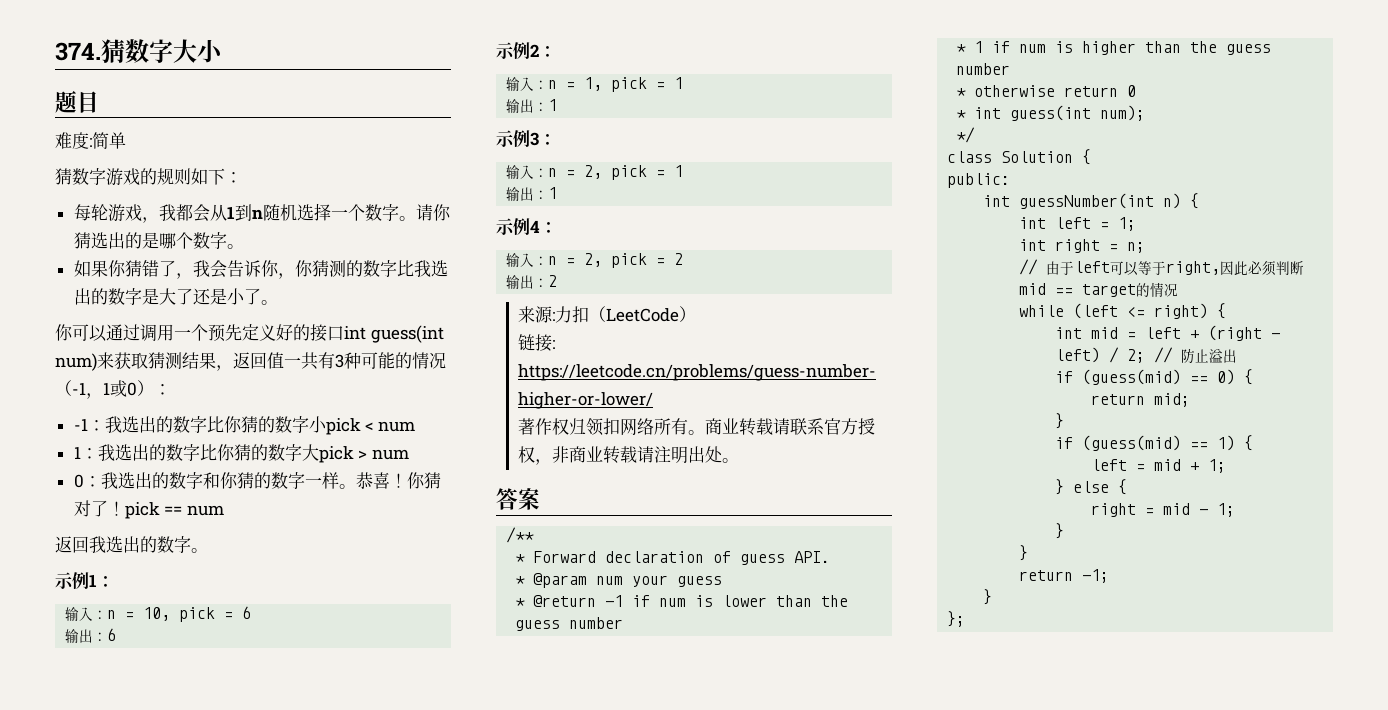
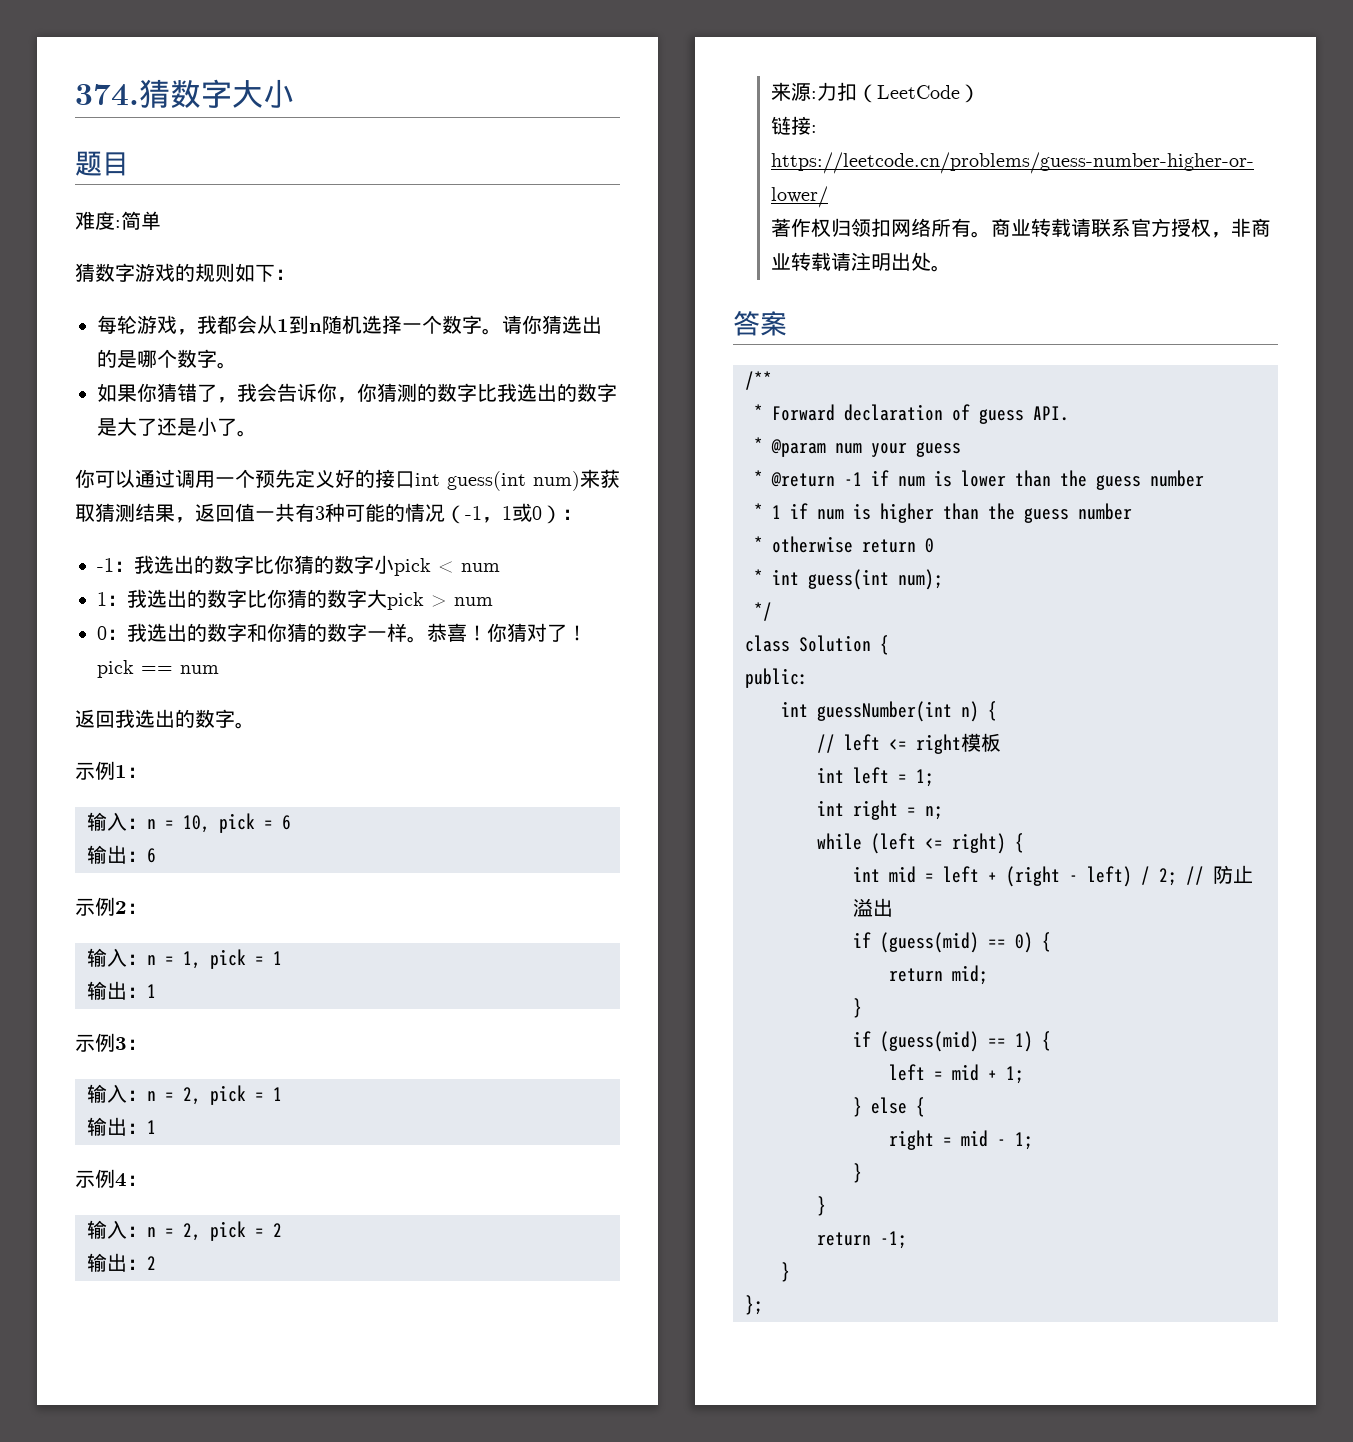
(1200, 201) none -> [817,733,1001,754] // // left <= right模板
[1019,259,1305,276] [1019,282,1179,297] // // 由于left可以等于right,因此必须判断mid == target的情况 -> (943, 813) none

